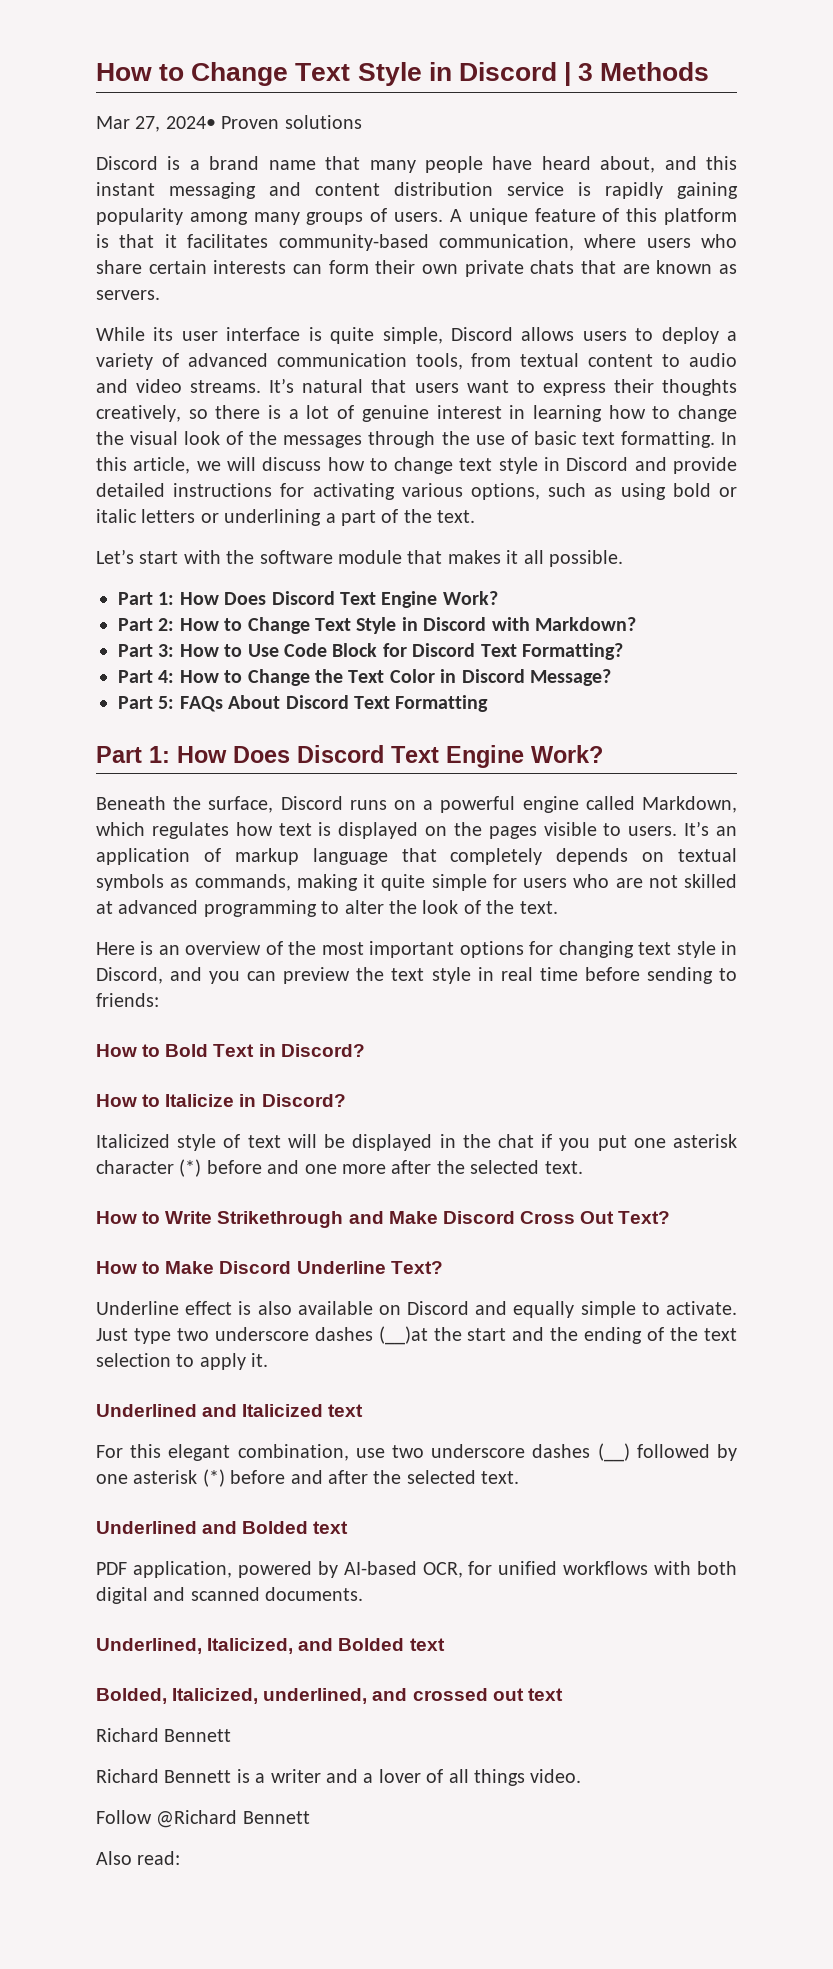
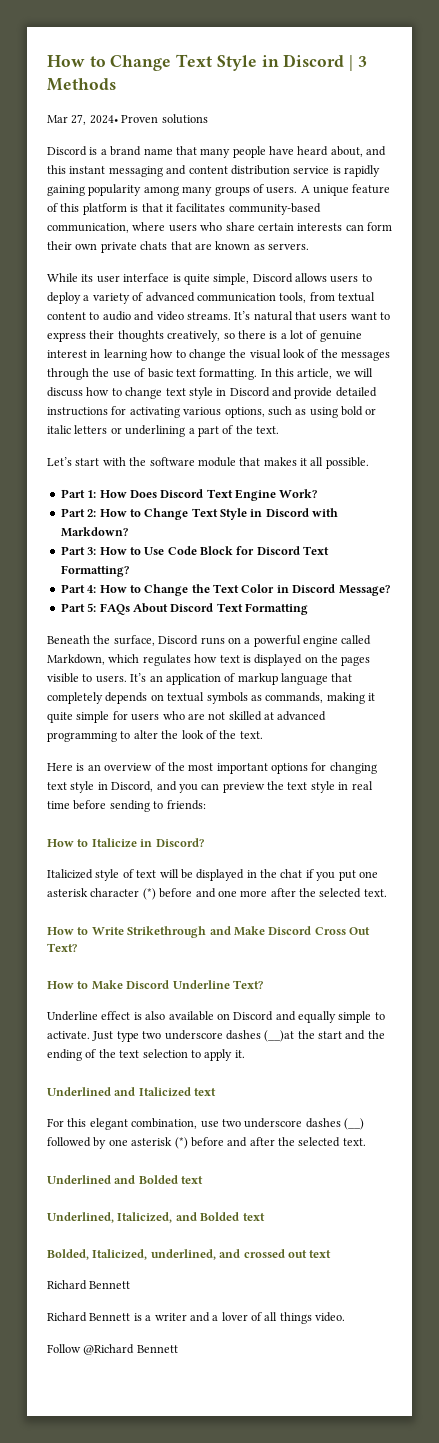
[96,745,603,768] // Part 1: How Does Discord Text Engine Work? -> (308, 609) none
[96,1044,365,1057] // How to Bold Text in Discord? -> (206, 805) none
[96,1561,737,1578] [96,1587,364,1604] // PDF application, powered by AI-based OCR, for unified workflows with both digital and scanned documents. -> (204, 1180) none
[96,1851,181,1865] // Also read: -> (178, 1349) none

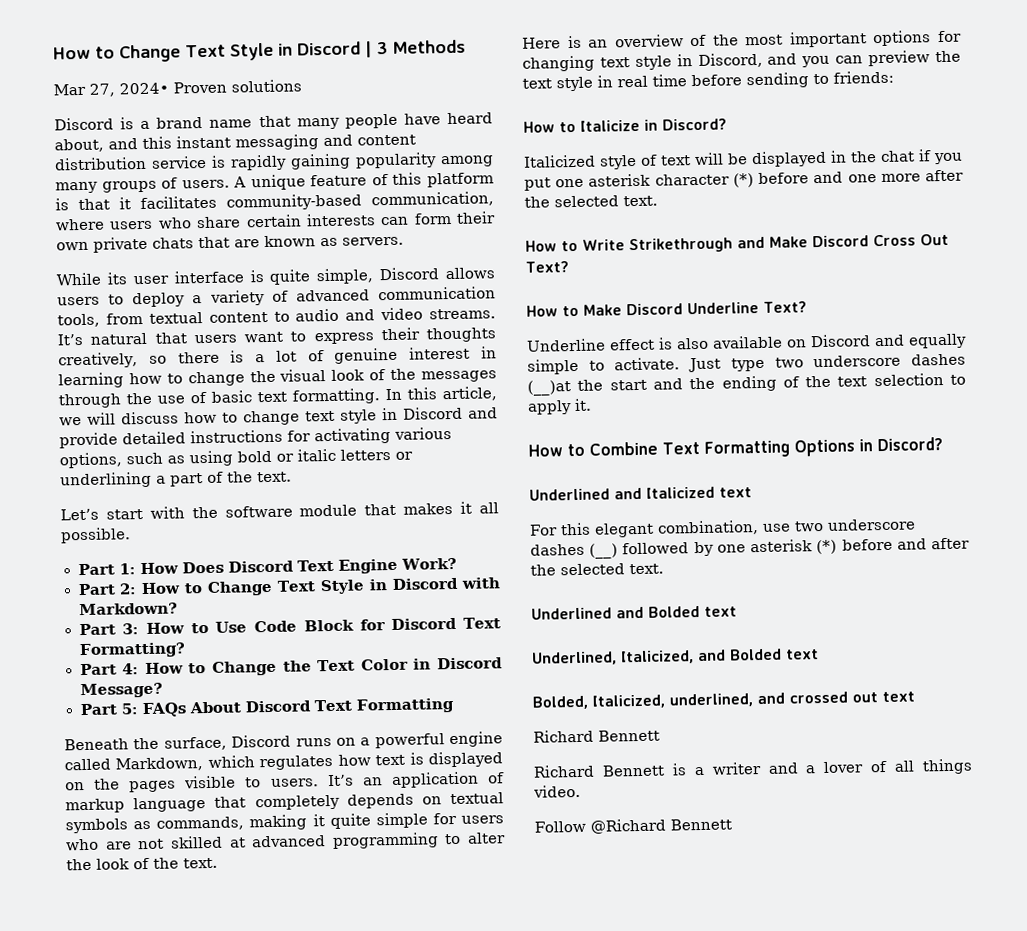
(245, 1054) none -> [528,437,943,458] // How to Combine Text Formatting Options in Discord?

